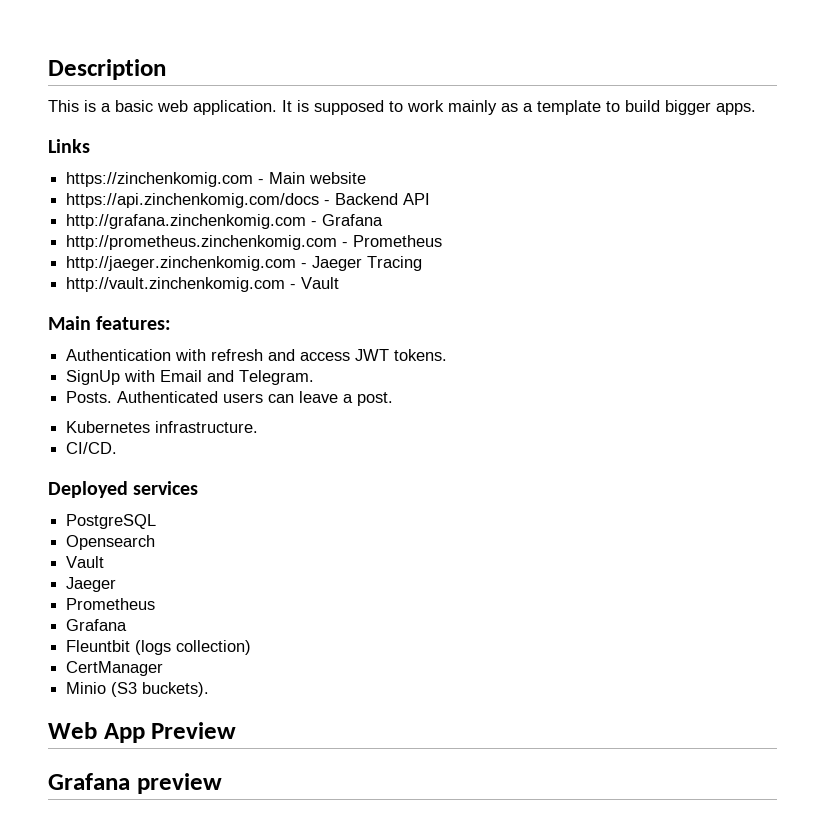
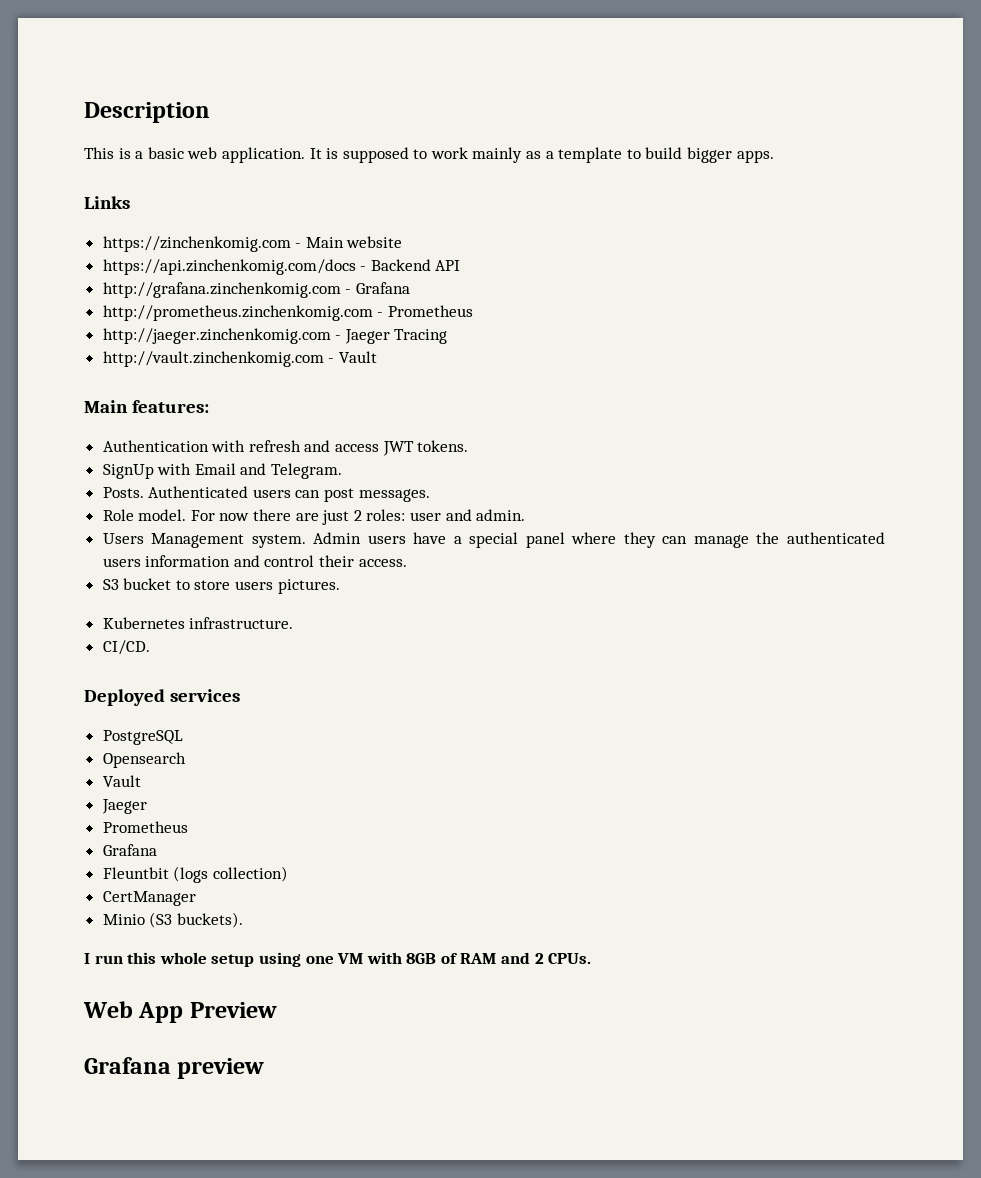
[299,391,394,406] leave a post. -> [324,488,430,502] [102,509,526,525] [102,532,885,548] [102,555,407,567] [102,578,340,594] post messages. // Role model. For now there are just 2 roles: user and admin. // Users Management system. Admin users have a special panel where they can manage the authenticated users information and control their access. // S3 bucket to store users pictures.
(210, 689) none -> [84,952,592,967] // I run this whole setup using one VM with 8GB of RAM and 2 CPUs.

